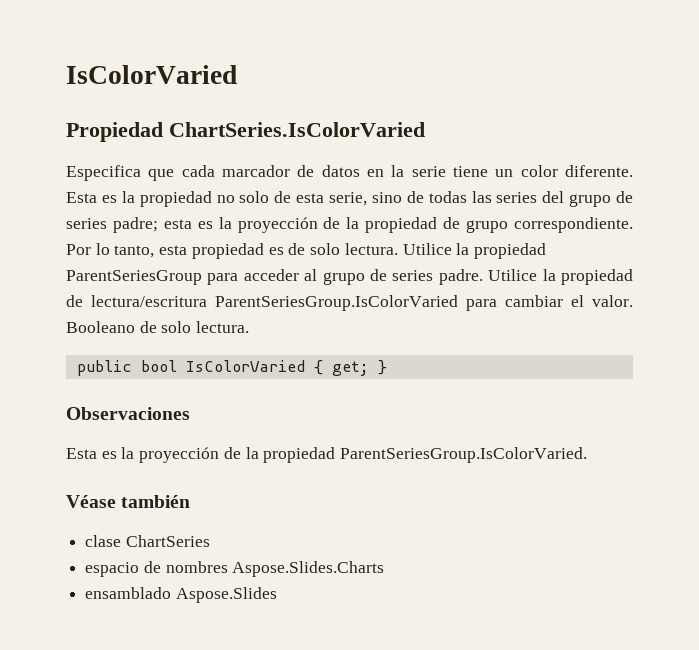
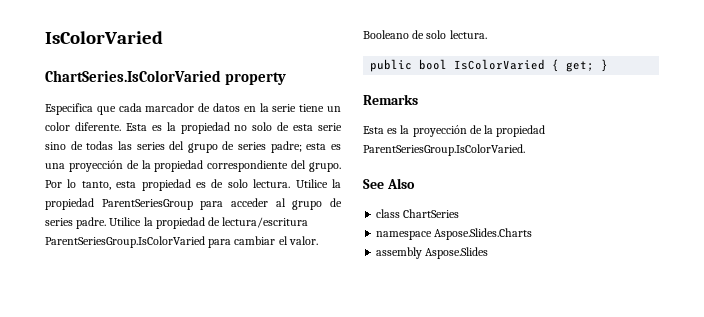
[66,122,163,142] Propiedad -> (163, 37) none
(425, 129) none -> [225,72,287,85] property
[329,192,367,206] serie, -> [318,123,342,131] serie
[218,217,634,233] la proyección de la propiedad de grupo correspondiente. -> [45,160,341,172] una proyección de la propiedad correspondiente del grupo.
[66,407,190,420] Observaciones -> [363,94,418,105] Remarks
[66,495,191,508] [85,535,210,547] [85,561,228,577] Véase también // clase ChartSeries // espacio de nombres -> [363,178,415,189] [376,209,460,218] [376,231,433,240] See Also // class ChartSeries // namespace
[85,587,172,599] ensamblado -> [376,247,423,259] assembly

